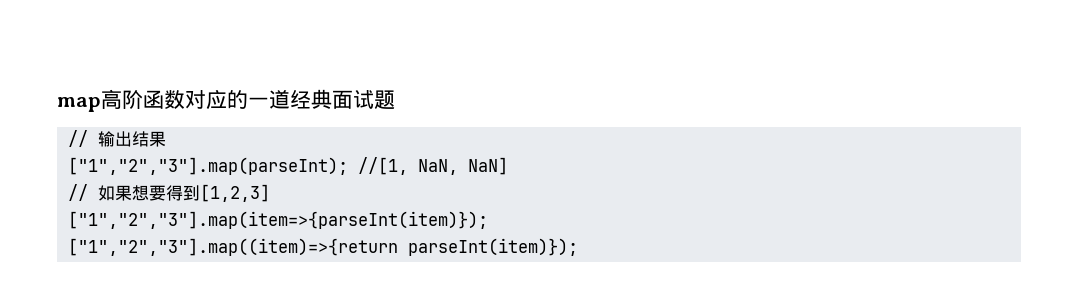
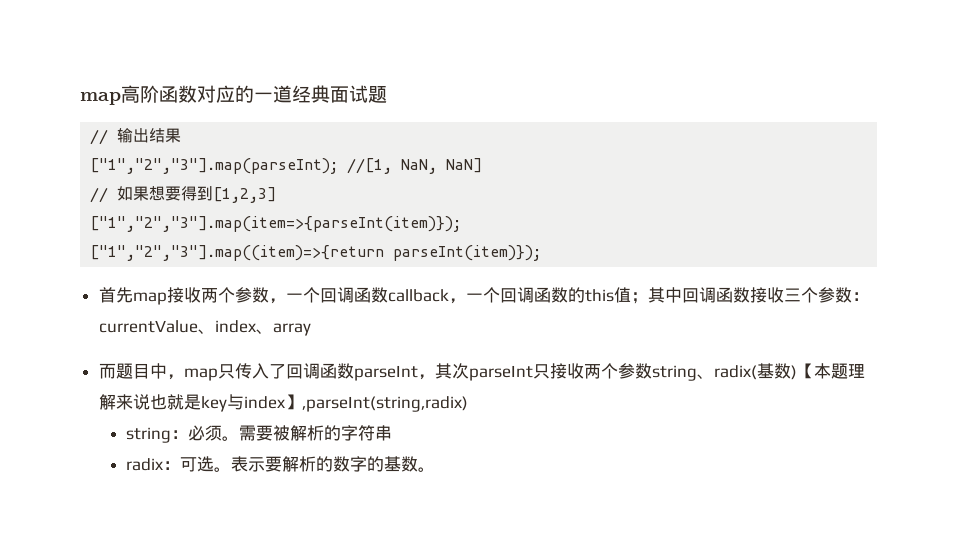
(578, 247) none -> [98,287,869,305] [98,320,311,336] [98,363,865,381] [98,394,468,412] [125,425,392,443] [125,456,435,472] // 首先map接收两个参数，一个回调函数callback，一个回调函数的this值；其中回调函数接收三个参数：currentValue、index、array // 而题目中，map只传入了回调函数parseInt，其次parseInt只接收两个参数string、radix(基数)【本题理解来说也就是key与index】,parseInt(string,radix) // string：必须。需要被解析的字符串 // radix：可选。表示要解析的数字的基数。

